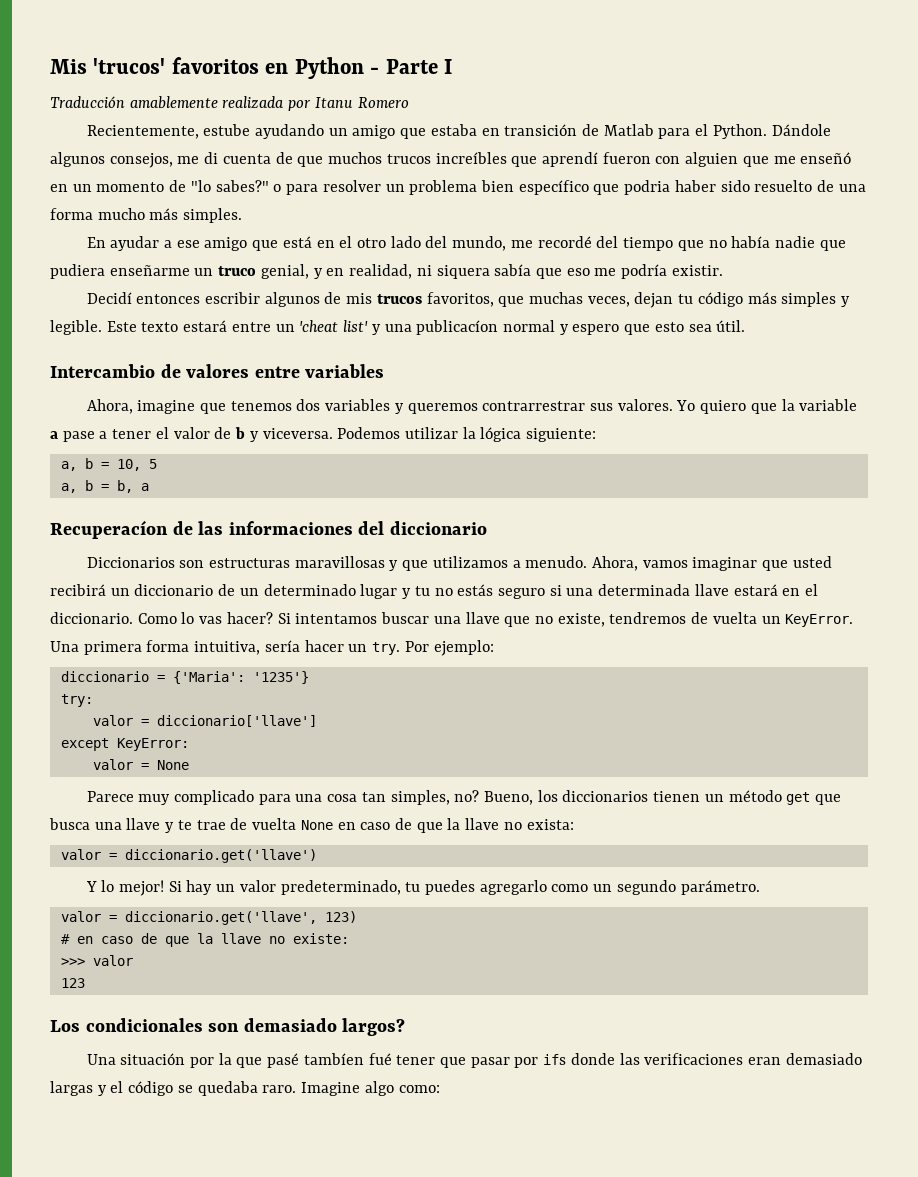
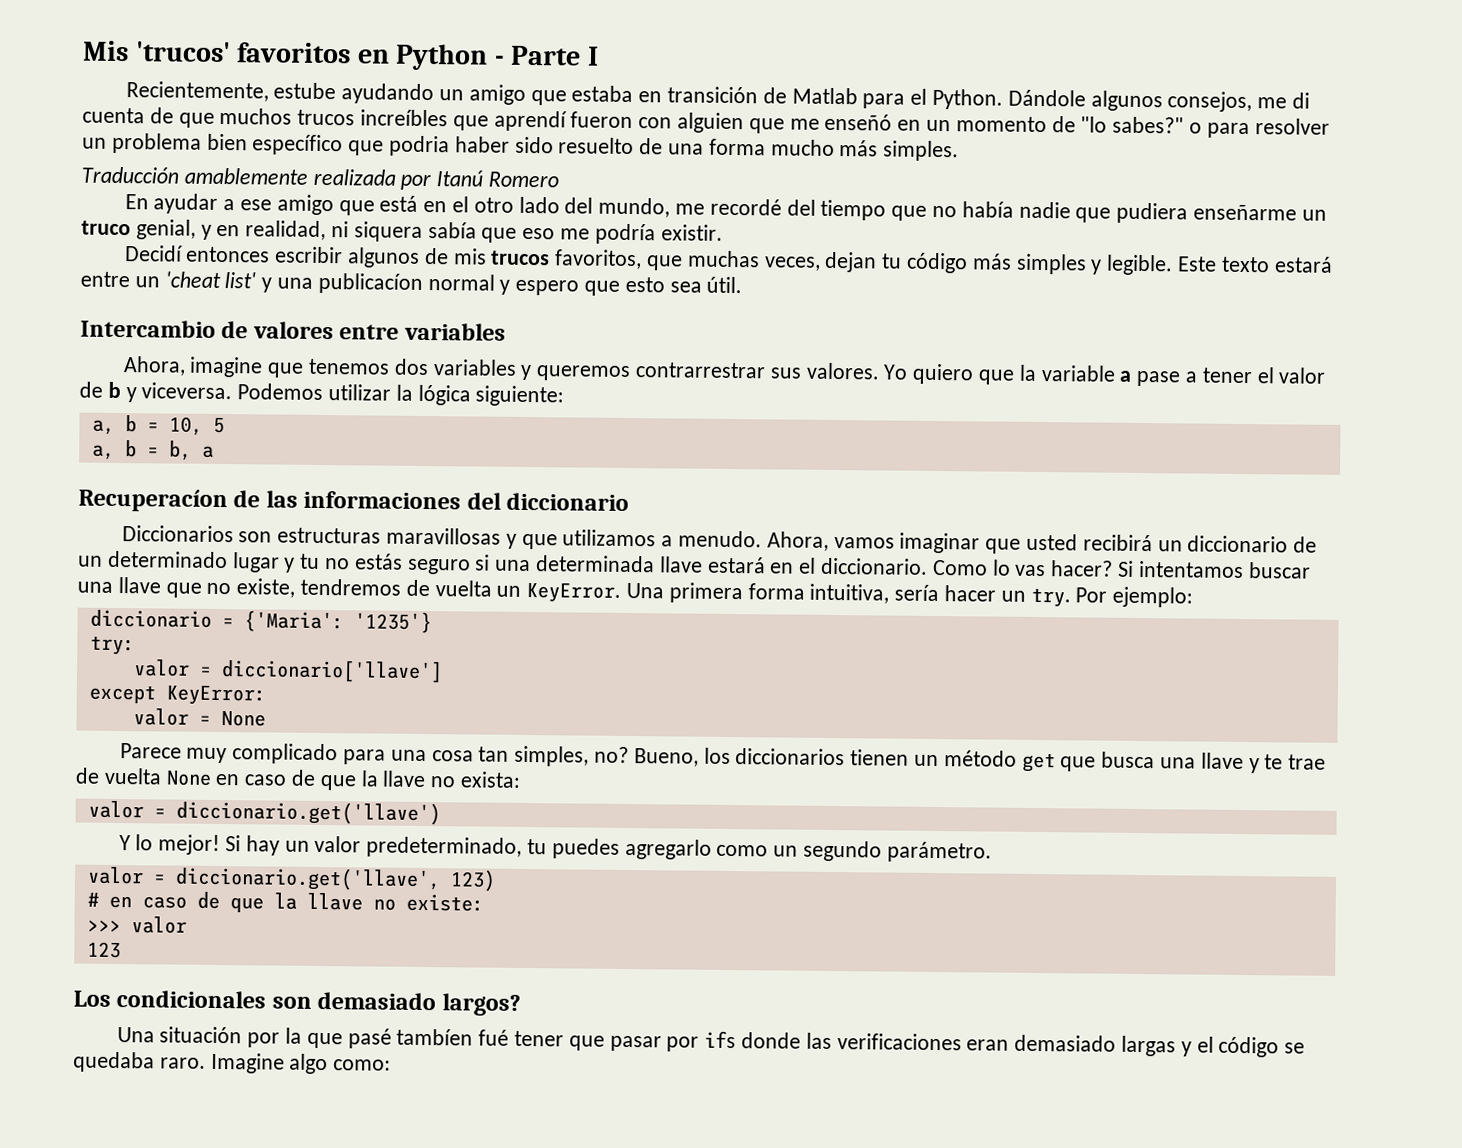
[50,96,409,111] // Traducción amablemente realizada por Itanu Romero -> (599, 56) none
(243, 215) none -> [81,166,560,191] // Traducción amablemente realizada por Itanú Romero

